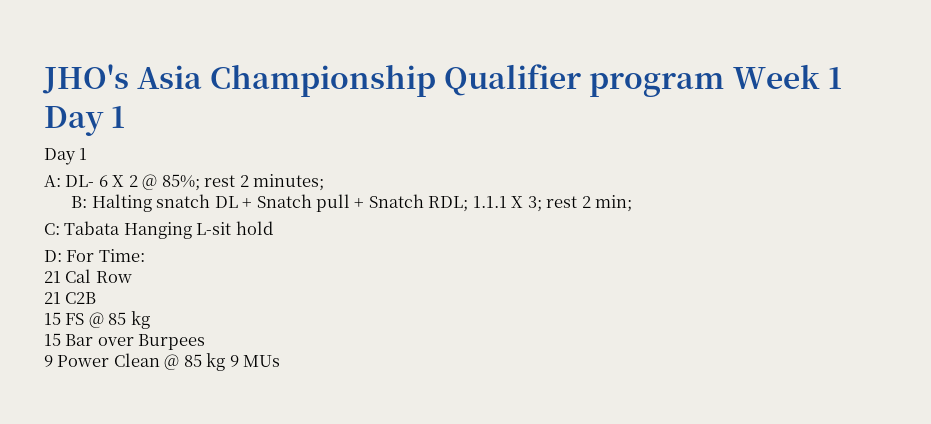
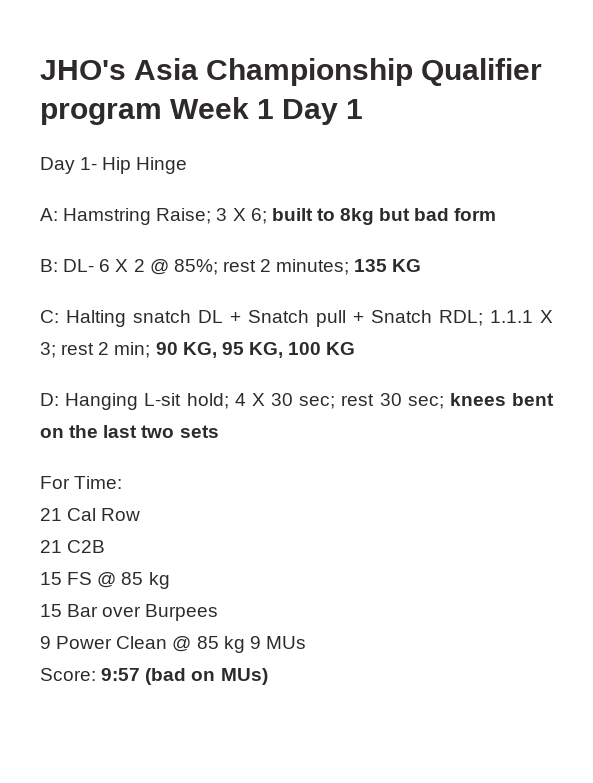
[79,148,88,160] [44,175,61,187] 1 // A: -> [80,157,188,174] [40,208,497,225] [40,259,58,272] 1- Hip Hinge // A: Hamstring Raise; 3 X 6; built to 8kg but bad form // B:
[71,196,88,208] // B: -> [354,259,422,272] [40,310,59,323] 135 KG // C:
[44,221,273,239] [44,250,62,262] // C: Tabata Hanging L-sit hold // D: -> [155,342,356,358] [40,393,554,410] [40,425,219,438] 90 KG, 95 KG, 100 KG // D: Hanging L-sit hold; 4 X 30 sec; rest 30 sec; knees bent on the last two sets //
(281, 361) none -> [40,668,268,685] // Score: 9:57 (bad on MUs)

